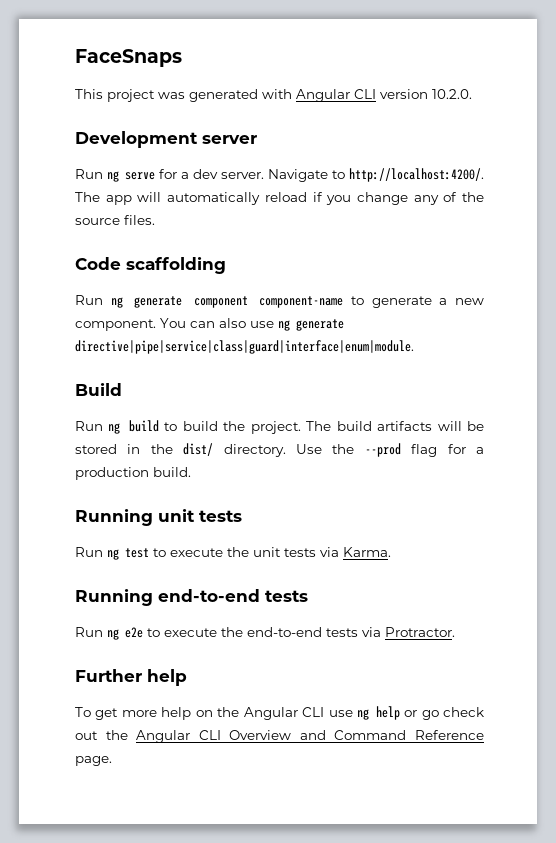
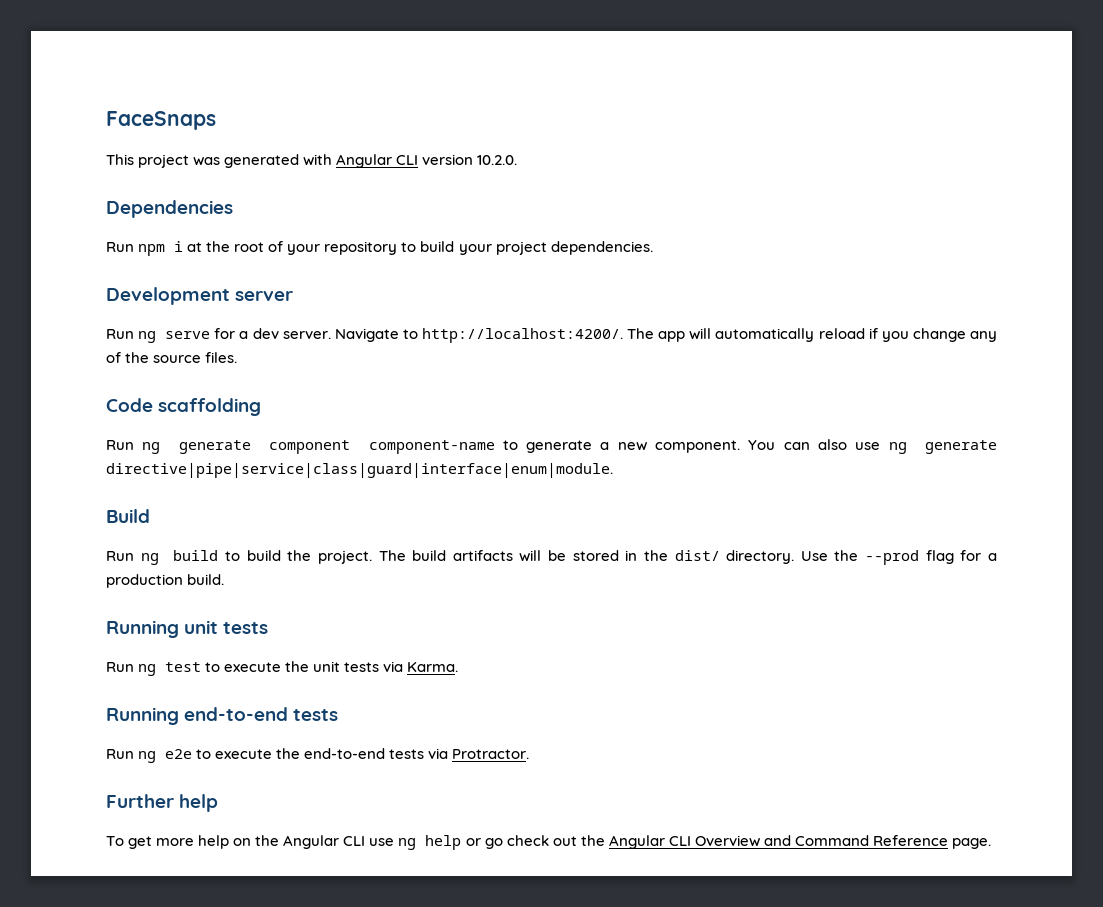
(472, 94) none -> [106,200,233,218] [106,241,653,256] // Dependencies // Run npm i at the root of your repository to build your project dependencies.

